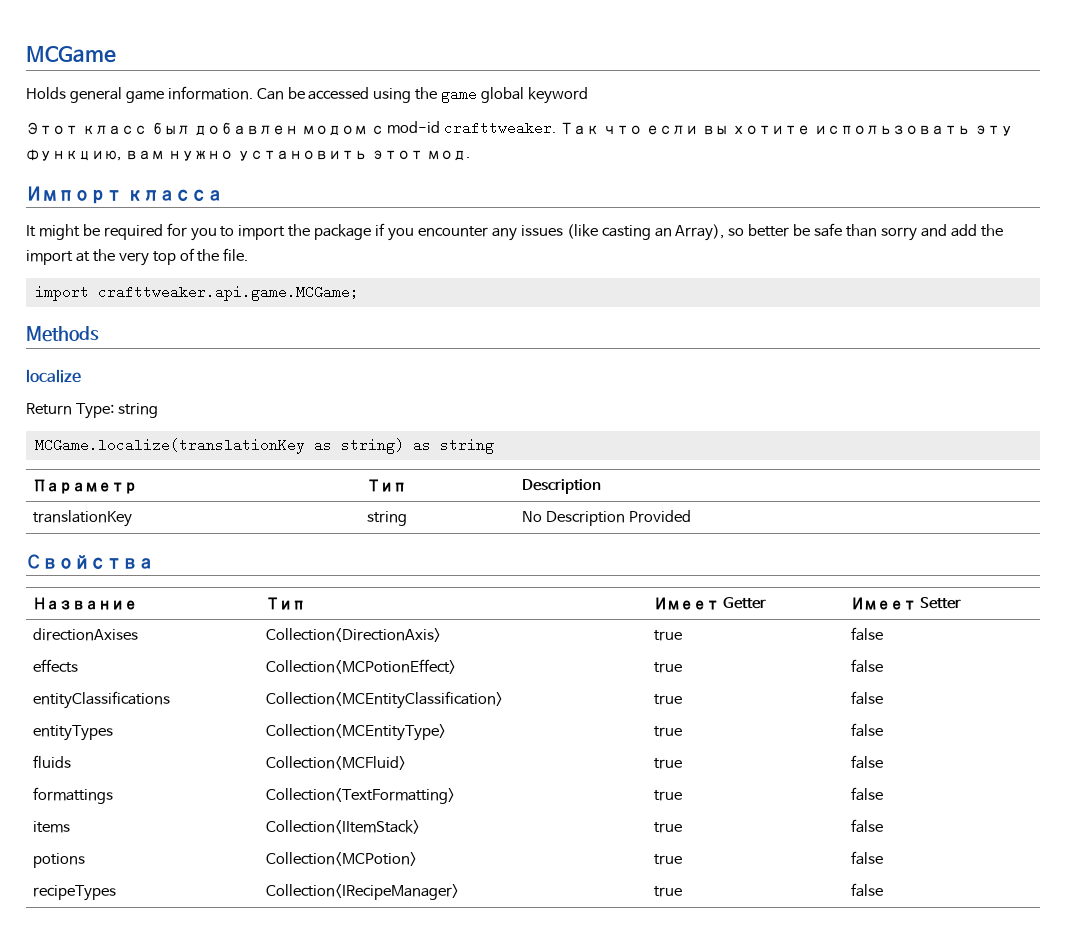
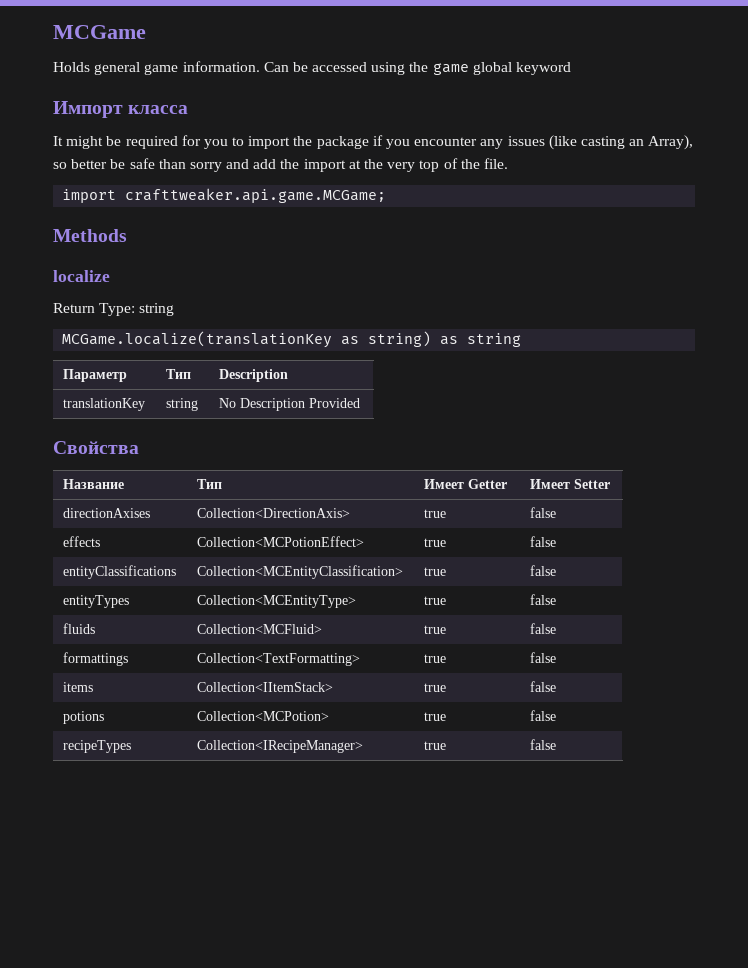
[26,121,1013,136] [26,149,470,161] // Этот класс был добавлен модом с mod-id crafttweaker. Так что если вы хотите использовать эту функцию, вам нужно установить этот мод. -> (572, 68) none

